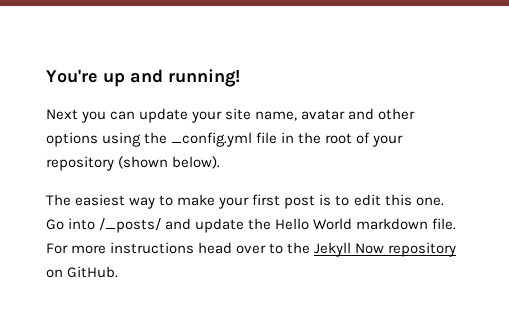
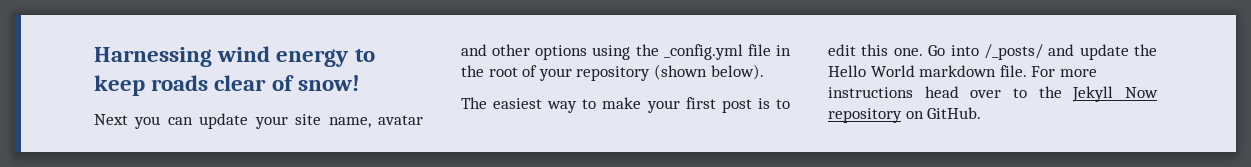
[46,69,240,87] You're up and running! -> [94,46,375,67] [94,75,360,96] Harnessing wind energy to keep roads clear of snow!

